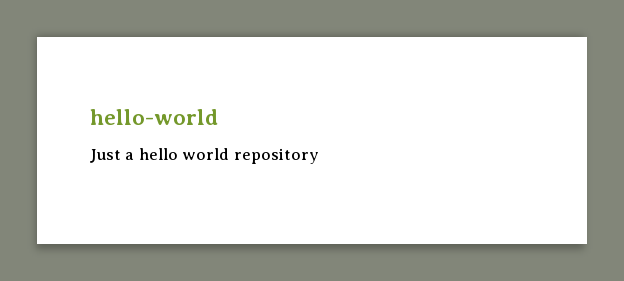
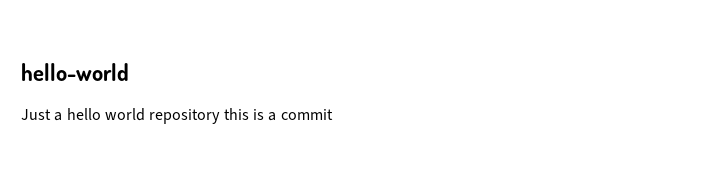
(319, 156) none -> [223,108,333,121] this is a commit

